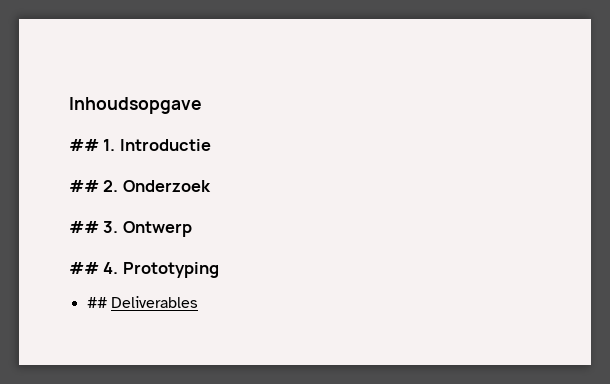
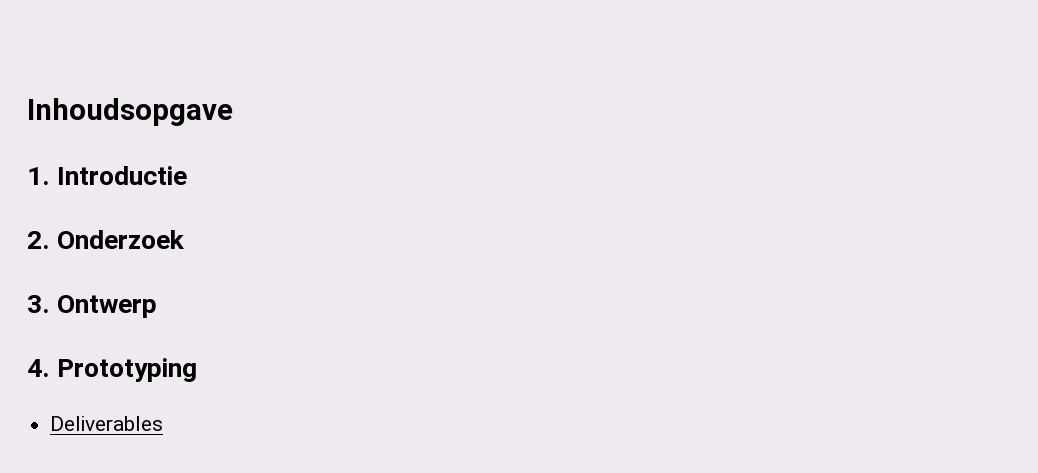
[69,139,99,151] ## -> (233, 112) none
[69,180,99,192] ## -> (188, 175) none
[69,221,99,233] ## -> (185, 239) none
[69,262,99,274] ## -> (158, 306) none
[86,297,107,308] ## -> (198, 370) none

